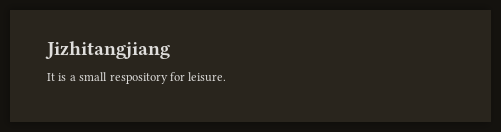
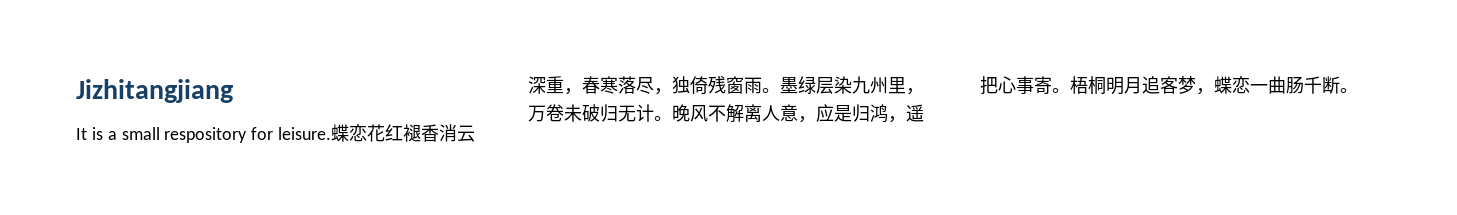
(227, 77) none -> [331,124,476,142] [528,76,924,95] [528,104,924,123] [980,76,1358,95] 蝶恋花红褪香消云深重，春寒落尽，独倚残窗雨。墨绿层染九州里，万卷未破归无计。晚风不解离人意，应是归鸿，遥把心事寄。梧桐明月追客梦，蝶恋一曲肠千断。

